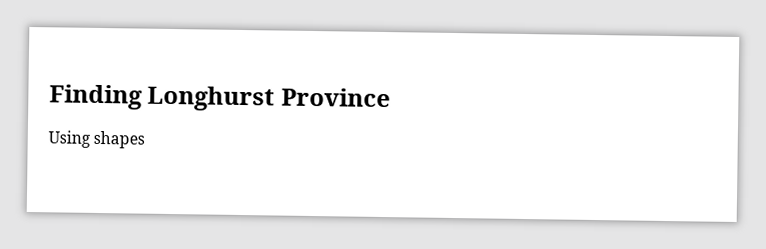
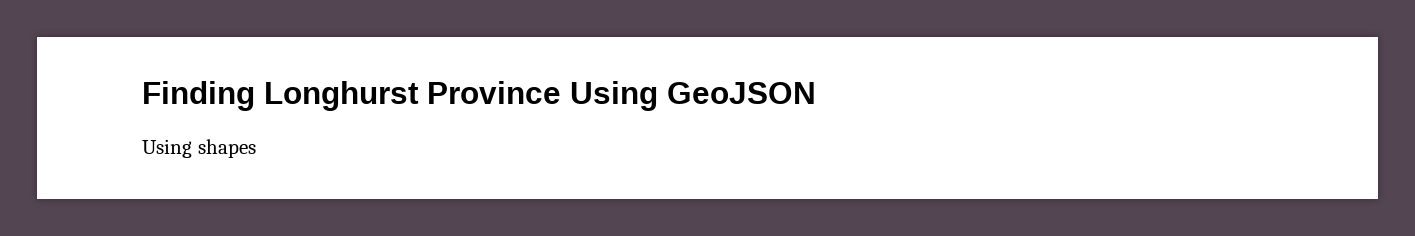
(391, 97) none -> [570,81,816,111] Using GeoJSON

